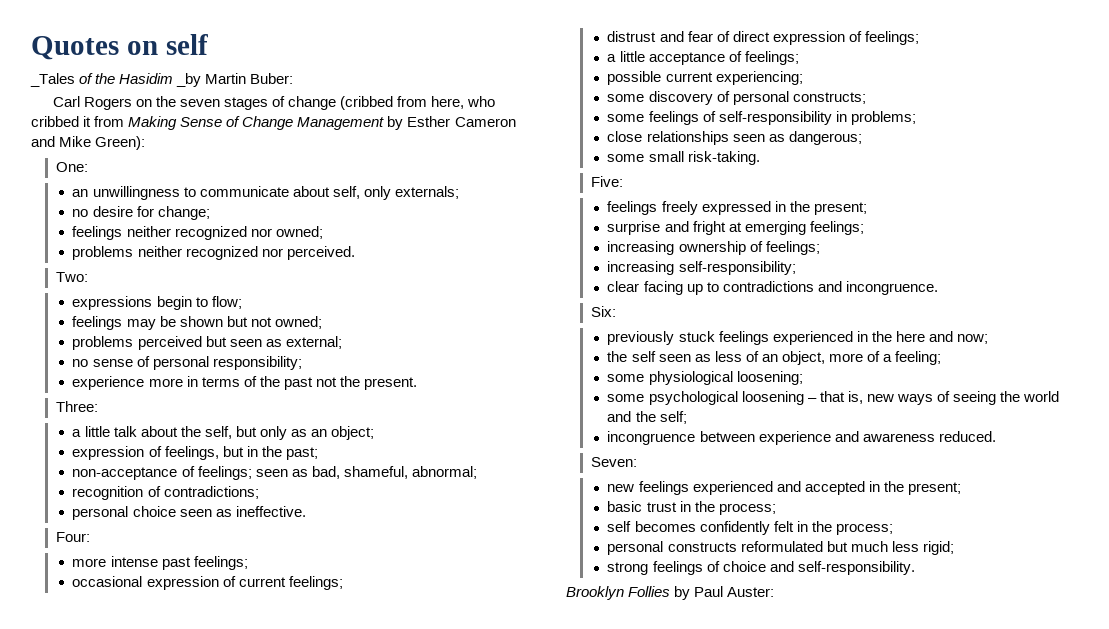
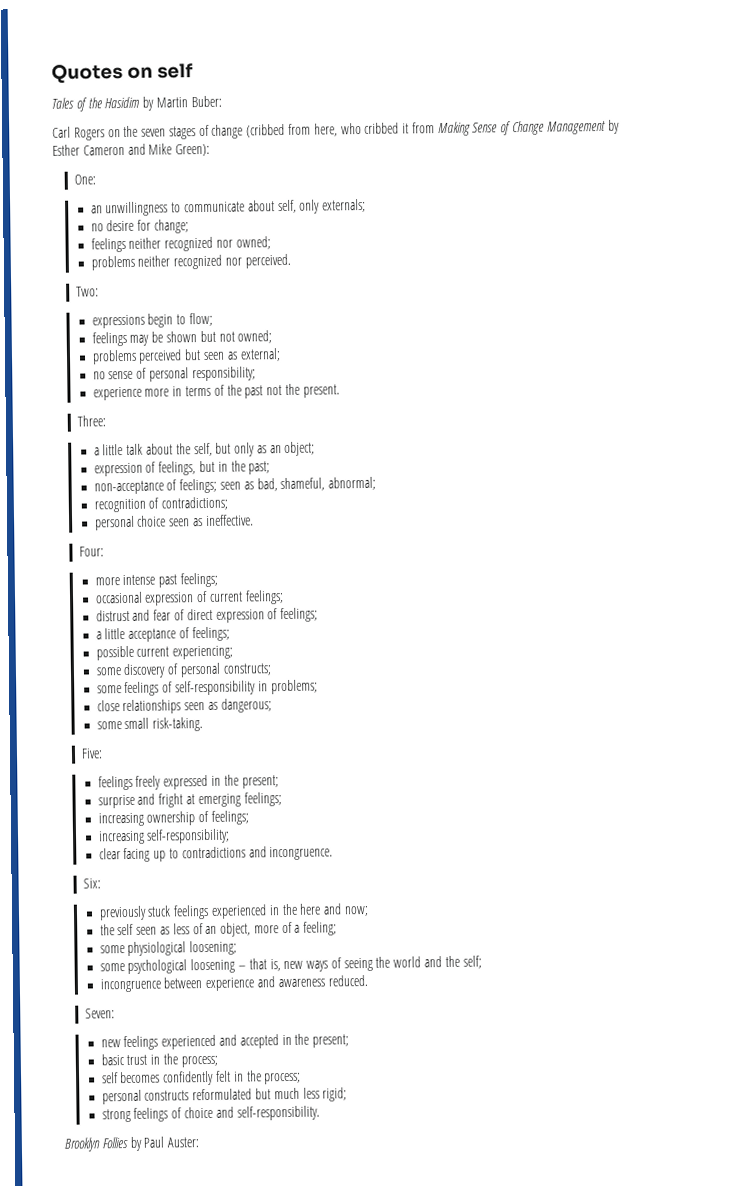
[30,73,75,87] _Tales -> [51,97,74,109] Tales
[176,73,202,87] _by -> [142,96,155,111] by

